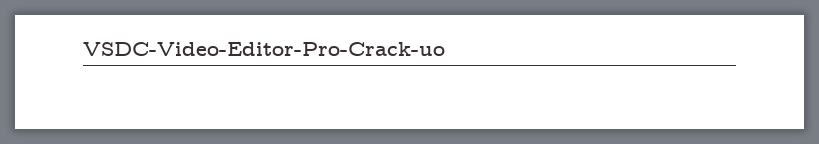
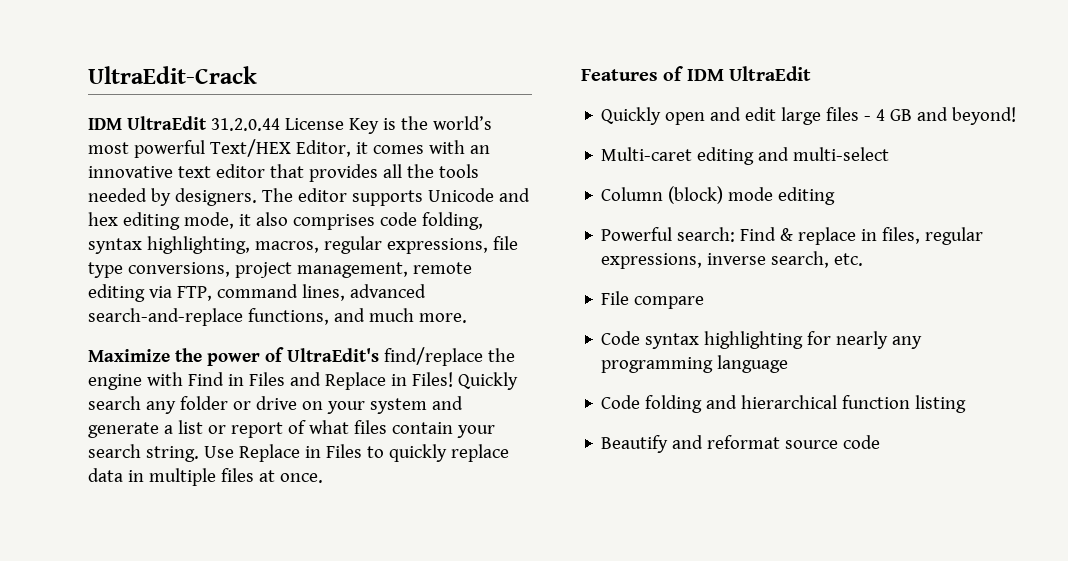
[83,42,445,56] VSDC-Video-Editor-Pro-Crack-uo -> [88,66,257,84] [88,116,492,134] [88,139,490,158] [88,164,479,182] [88,188,530,206] [88,212,483,230] [88,236,518,254] [88,262,472,278] [88,284,426,302] [88,308,467,326] [88,347,515,366] [88,372,518,390] [88,396,463,414] [88,420,495,438] [88,444,509,462] [88,468,323,486] [581,66,812,81] [601,107,1017,125] [601,147,890,165] [601,186,836,205] [601,227,984,245] [601,251,864,269] [601,291,705,309] [601,331,923,349] [601,355,789,373] [601,395,967,413] [601,435,881,453] UltraEdit-Crack // IDM UltraEdit 31.2.0.44 License Key is the world’s most powerful Text/HEX Editor, it comes with an innovative text editor that provides all the tools needed by designers. The editor supports Unicode and hex editing mode, it also comprises code folding, syntax highlighting, macros, regular expressions, file type conversions, project management, remote editing via FTP, command lines, advanced search-and-replace functions, and much more. // Maximize the power of UltraEdit's find/replace the engine with Find in Files and Replace in Files! Quickly search any folder or drive on your system and generate a list or report of what files contain your search string. Use Replace in Files to quickly replace data in multiple files at once. // Features of IDM UltraEdit // Quickly open and edit large files - 4 GB and beyond! // Multi-caret editing and multi-select // Column (block) mode editing // Powerful search: Find & replace in files, regular expressions, inverse search, etc. // File compare // Code syntax highlighting for nearly any programming language // Code folding and hierarchical function listing // Beautify and reformat source code

